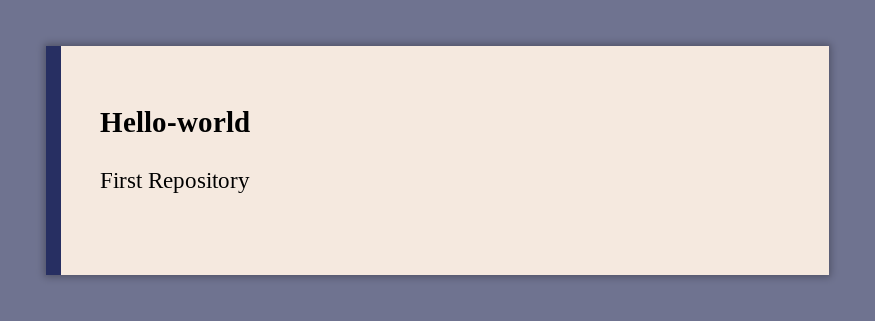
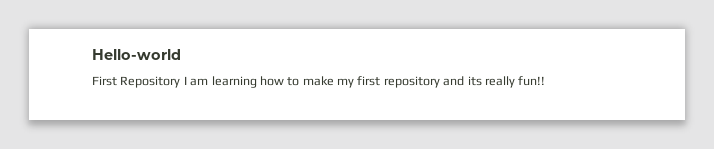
(251, 183) none -> [183,76,546,88] I am learning how to make my first repository and its really fun!!

